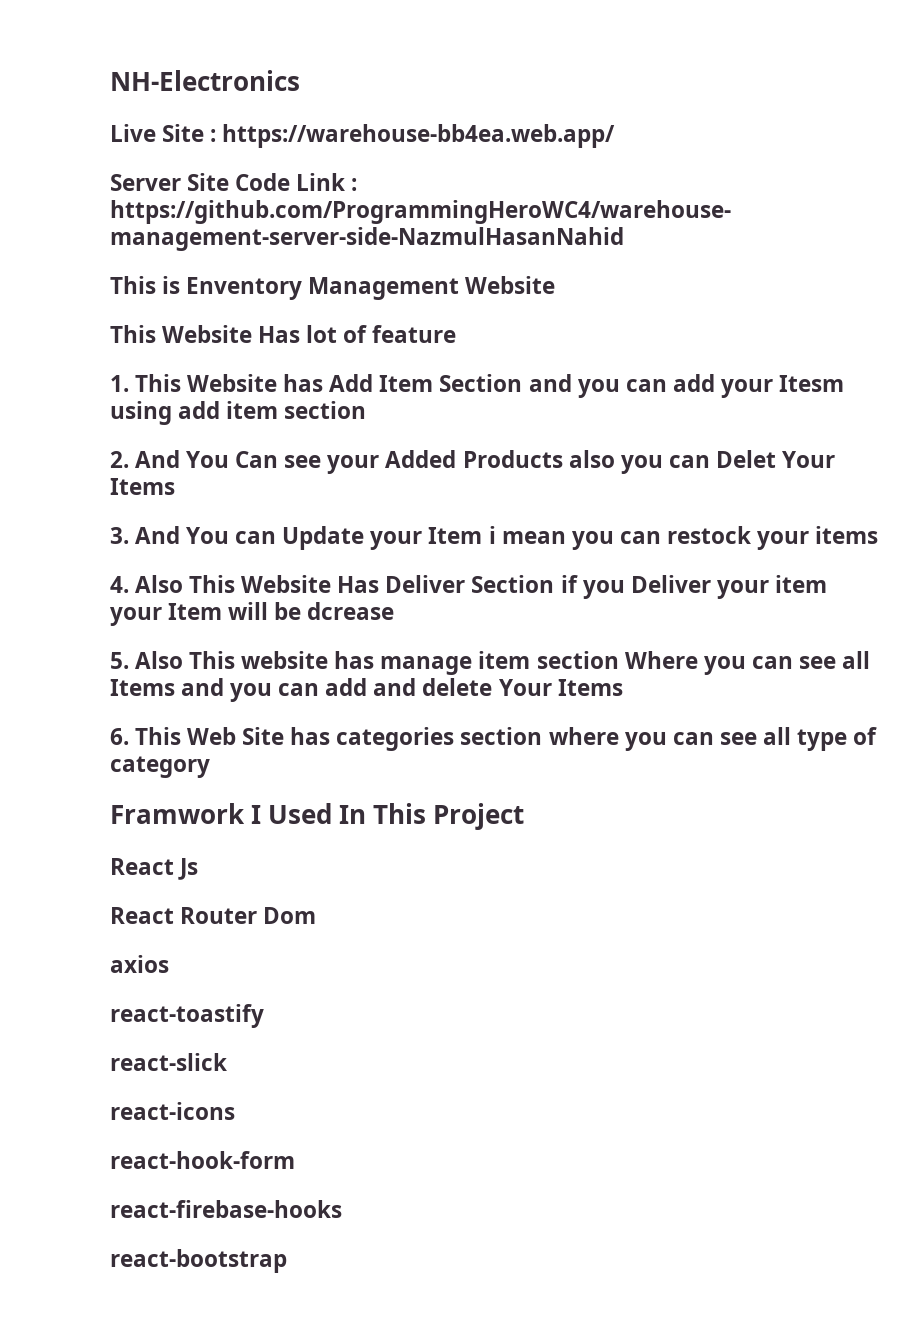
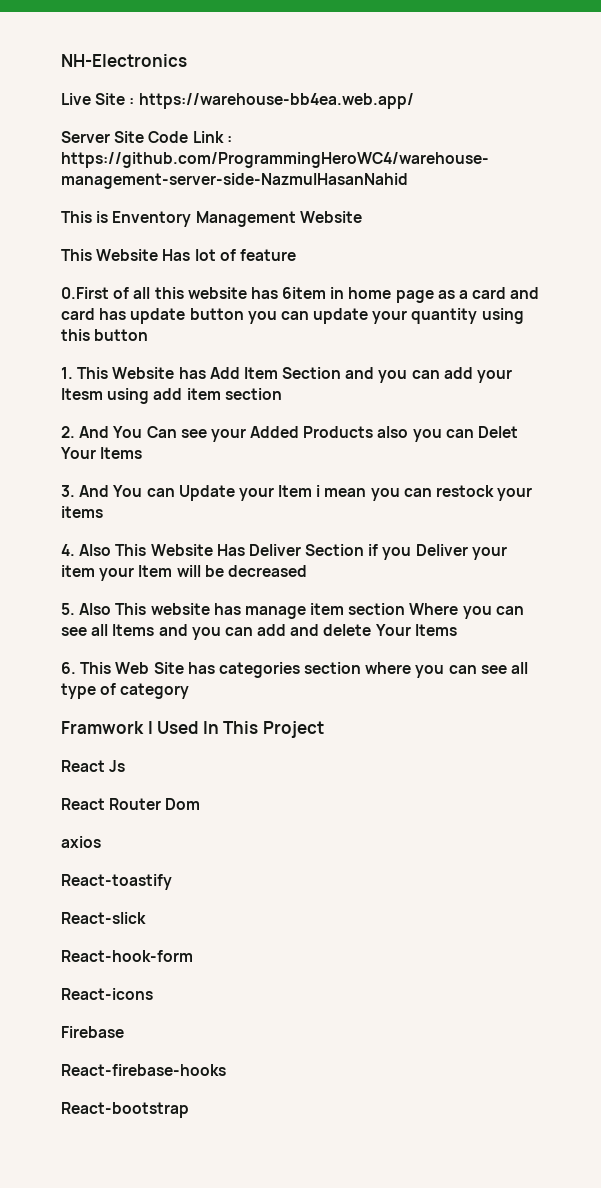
(457, 334) none -> [61,287,540,303] [61,308,524,324] [61,329,149,341] // 0.First of all this website has 6item in home page as a card and card has update button you can update your quantity using this button
[307,602,395,620] dcrease -> [227,565,307,577] decreased
[110,1004,264,1028] [110,1053,227,1071] [110,1102,235,1120] [110,1151,295,1169] [110,1200,342,1218] [110,1249,287,1273] react-toastify // react-slick // react-icons // react-hook-form // react-firebase-hooks // react-bootstrap -> [61,874,172,890] [61,912,146,924] [61,950,193,962] [61,988,153,1000] [61,1026,124,1038] [61,1064,226,1076] [61,1102,189,1118] React-toastify // React-slick // React-hook-form // React-icons // Firebase // React-firebase-hooks // React-bootstrap

